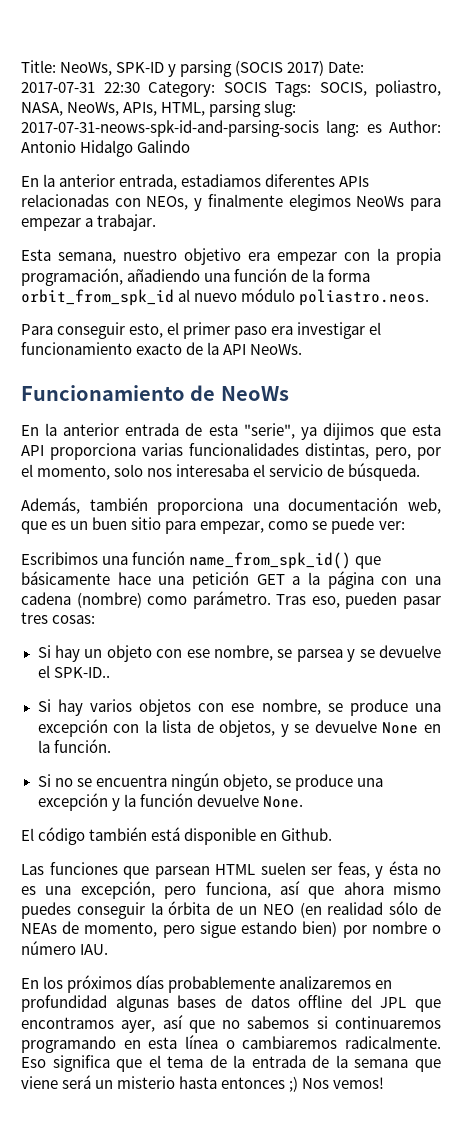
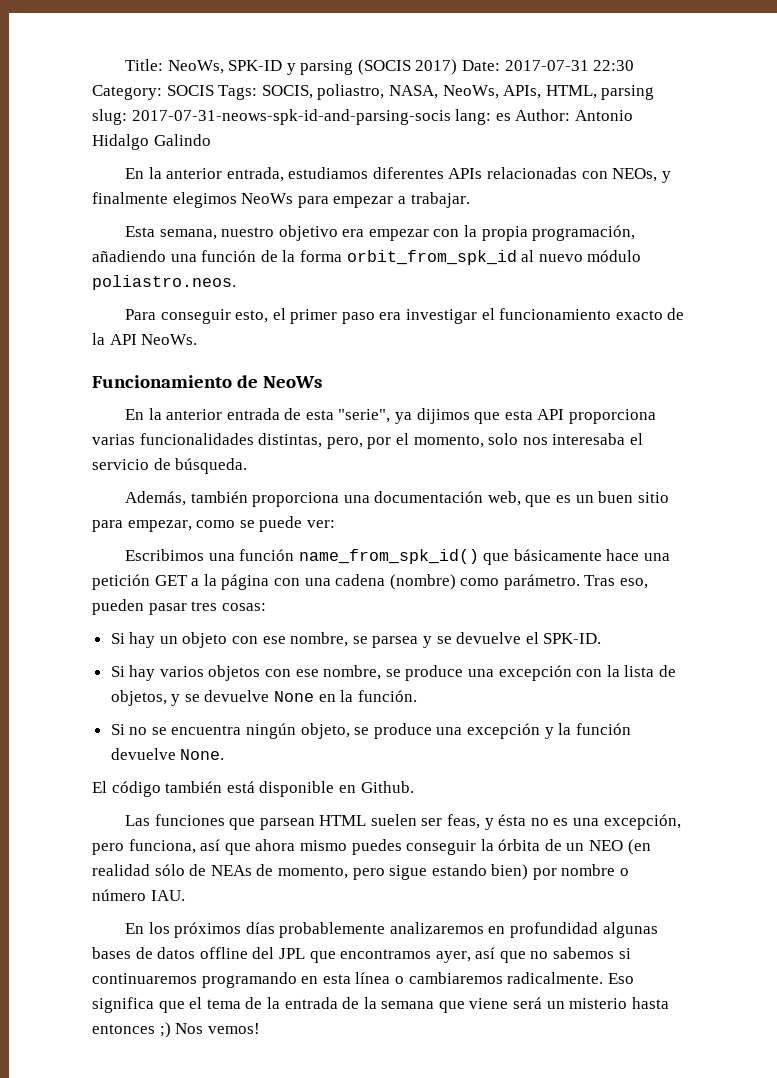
[181,174,262,187] estadiamos -> [288,167,369,179] estudiamos
[53,667,110,678] SPK-ID.. -> [543,633,602,644] SPK-ID.

